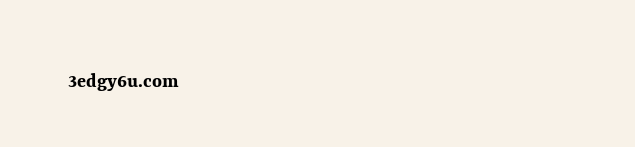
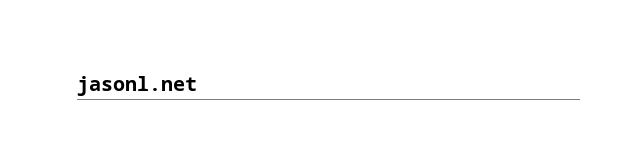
[68,73,179,91] 3edgy6u.com -> [77,76,197,96] jasonl.net

